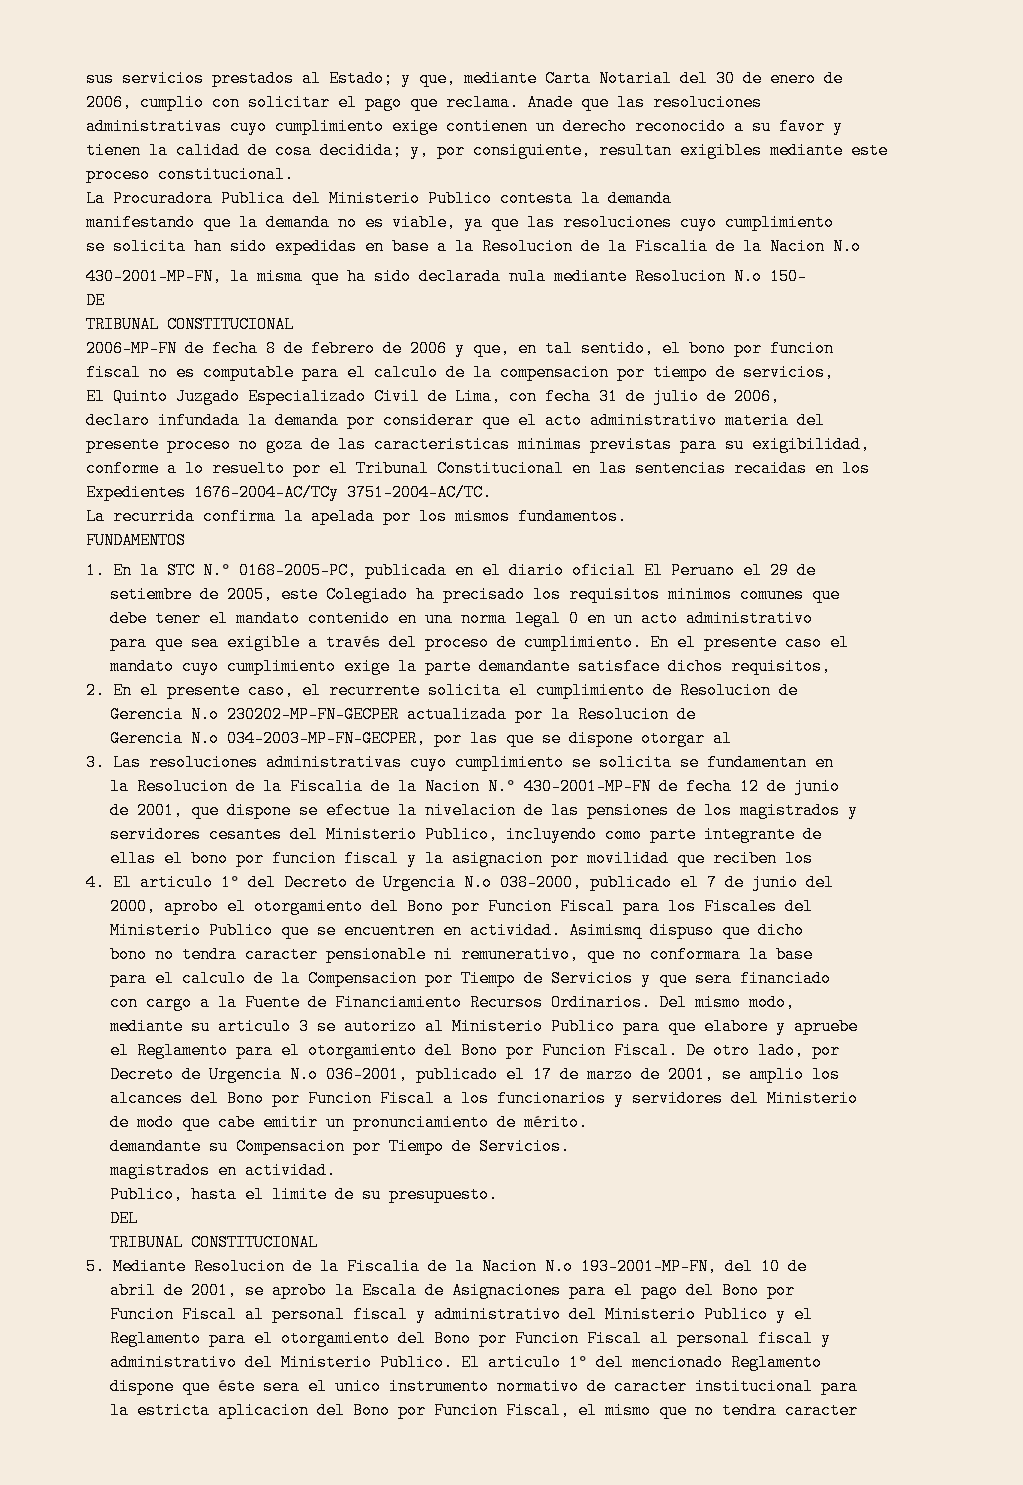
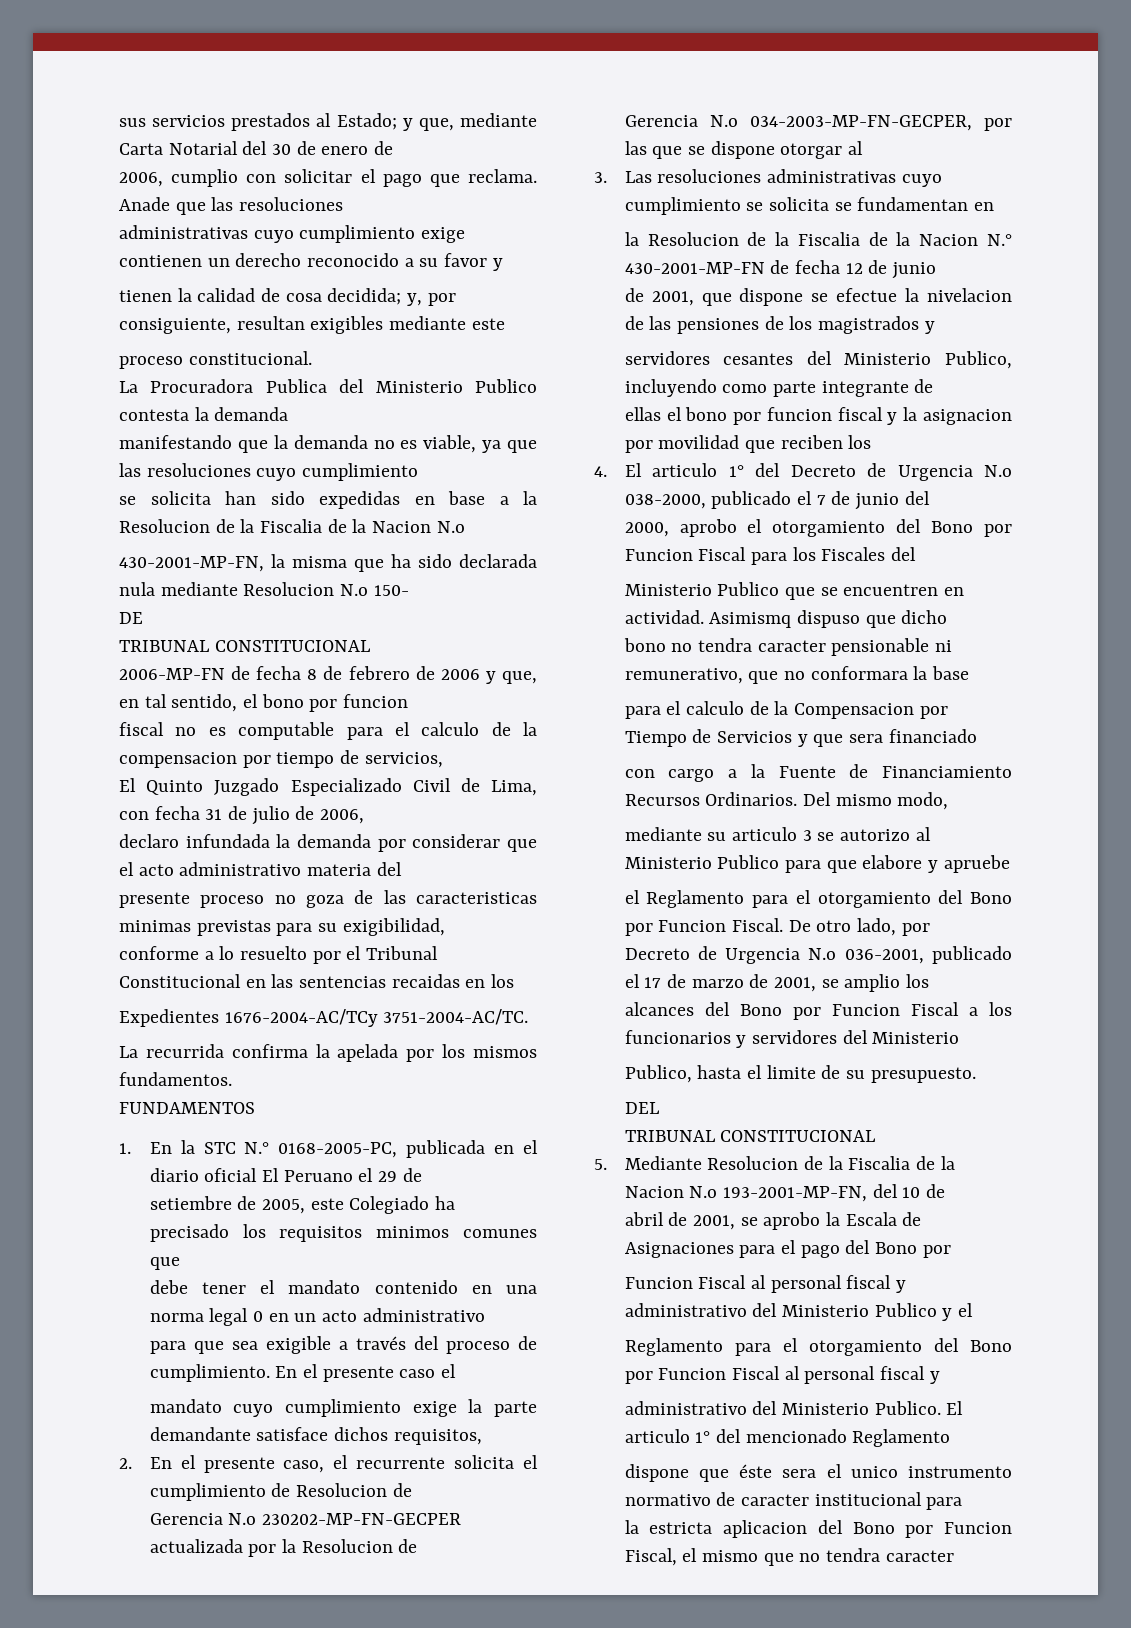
[110,1114,589,1131] [110,1138,571,1155] [110,1162,337,1179] // de modo que cabe emitir un pronunciamiento de mérito. // demandante su Compensacion por Tiempo de Servicios. // magistrados en actividad. -> (960, 1038) none

